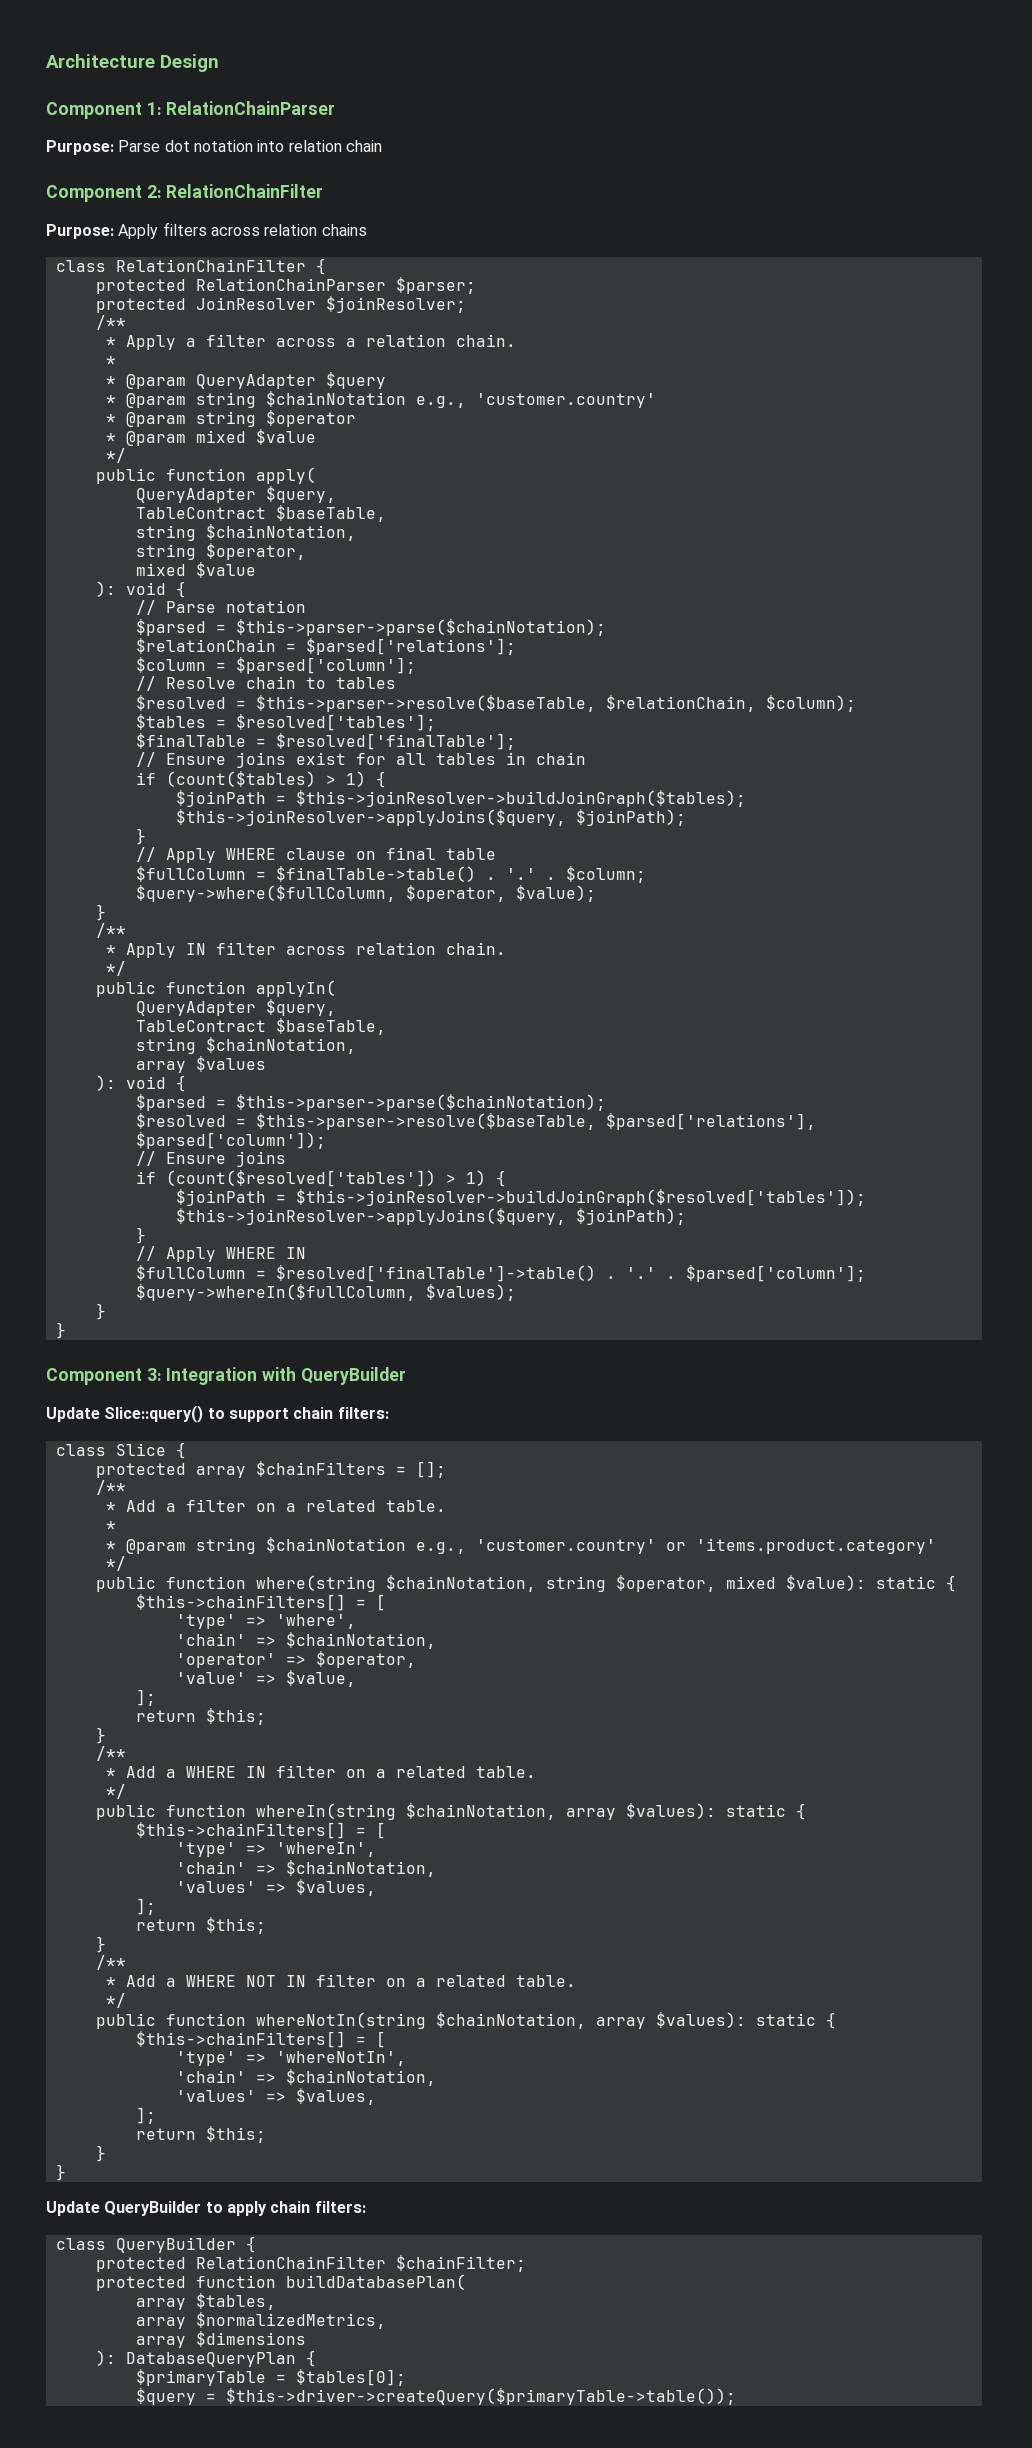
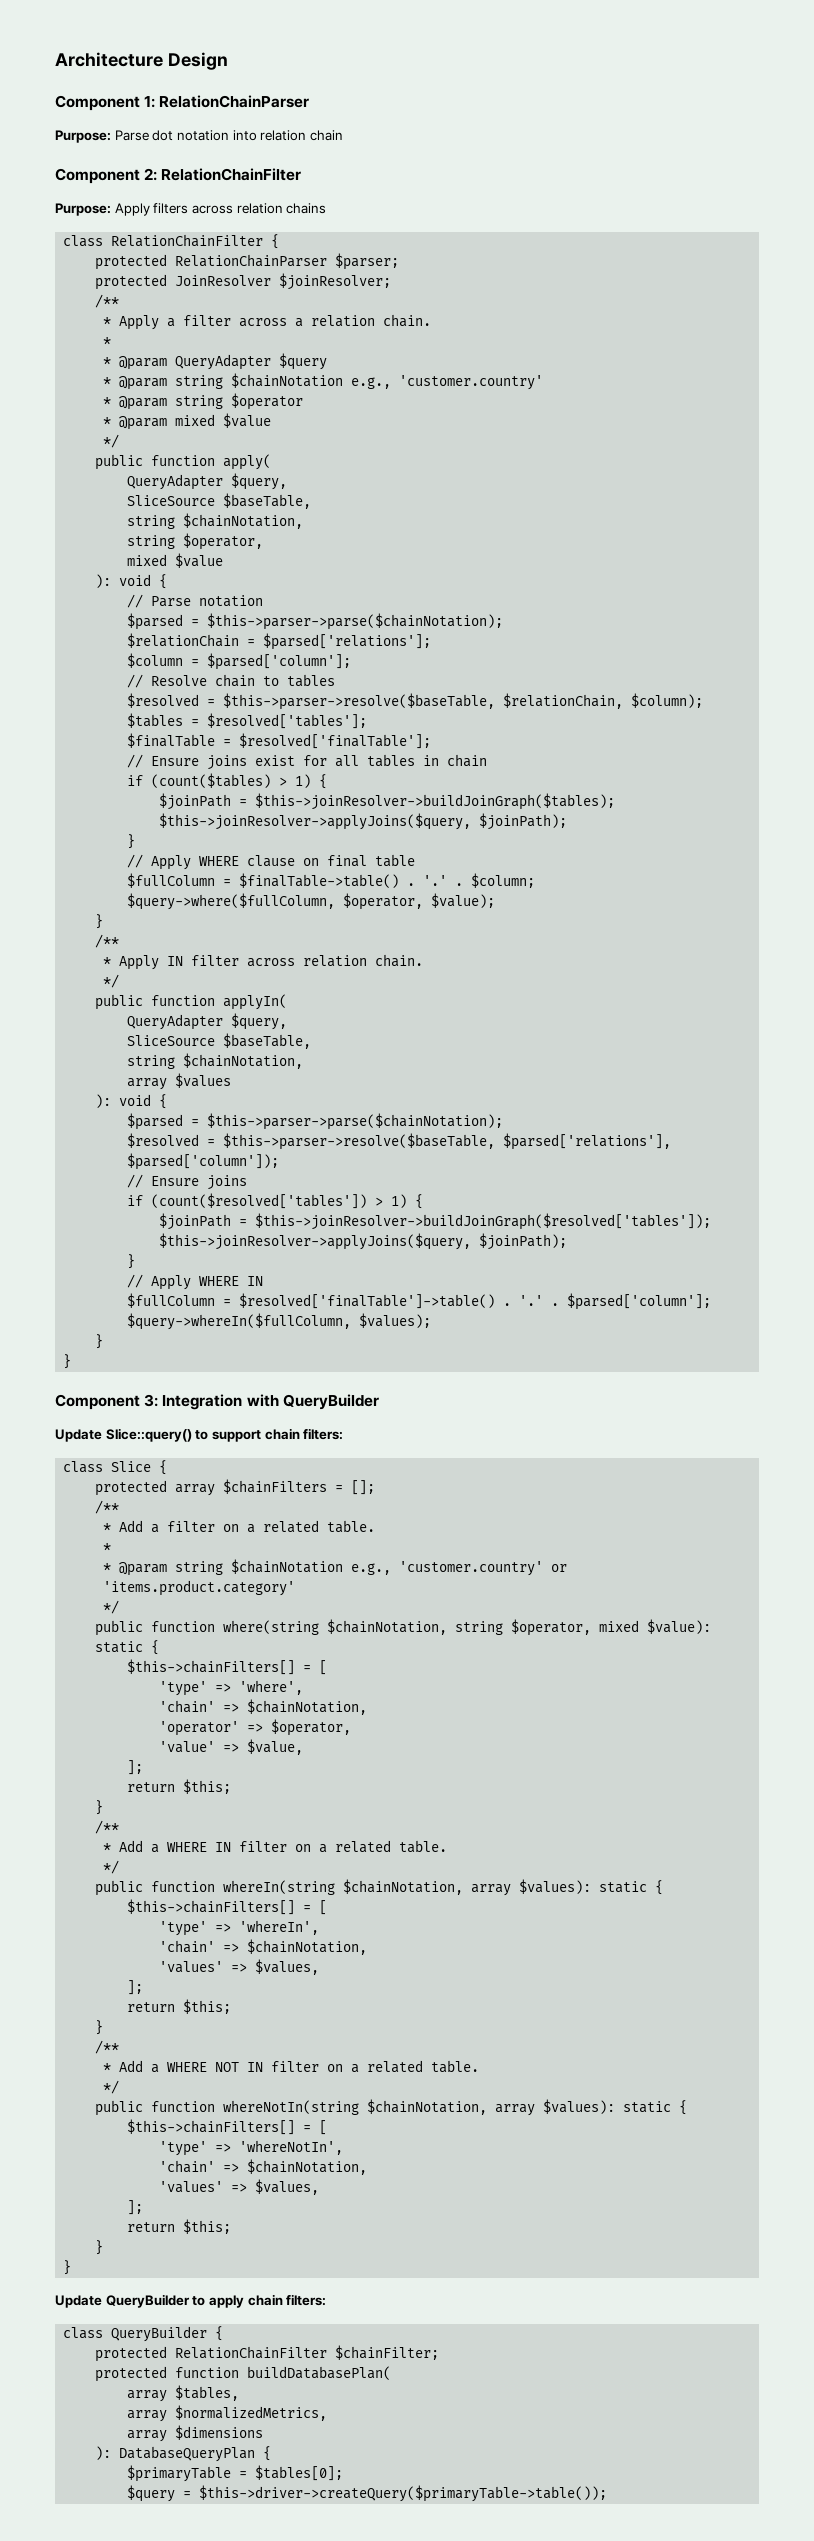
[135,507,266,519] TableContract -> [127,495,216,506] SliceSource
[135,1020,266,1032] TableContract -> [127,1035,216,1046] SliceSource

